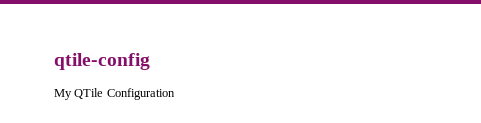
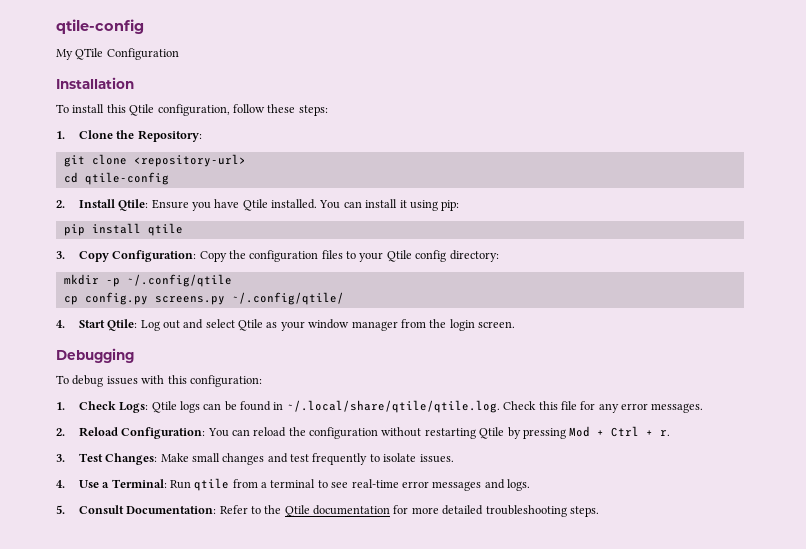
(175, 94) none -> [56,77,134,89] [56,104,328,116] [56,130,202,142] [63,154,246,167] [63,172,169,185] [56,199,460,211] [63,223,183,236] [56,250,499,262] [63,274,232,287] [63,292,344,305] [56,319,516,331] [56,348,134,363] [56,375,262,387] [56,400,704,413] [56,426,671,439] [56,453,454,465] [56,478,531,491] [56,505,599,517] // Installation // To install this Qtile configuration, follow these steps: // 1. Clone the Repository: // git clone <repository-url> // cd qtile-config // 2. Install Qtile: Ensure you have Qtile installed. You can install it using pip: // pip install qtile // 3. Copy Configuration: Copy the configuration files to your Qtile config directory: // mkdir -p ~/.config/qtile // cp config.py screens.py ~/.config/qtile/ // 4. Start Qtile: Log out and select Qtile as your window manager from the login screen. // Debugging // To debug issues with this configuration: // 1. Check Logs: Qtile logs can be found in ~/.local/share/qtile/qtile.log. Check this file for any error messages. // 2. Reload Configuration: You can reload the configuration without restarting Qtile by pressing Mod + Ctrl + r. // 3. Test Changes: Make small changes and test frequently to isolate issues. // 4. Use a Terminal: Run qtile from a terminal to see real-time error messages and logs. // 5. Consult Documentation: Refer to the Qtile documentation for more detailed troubleshooting steps.

